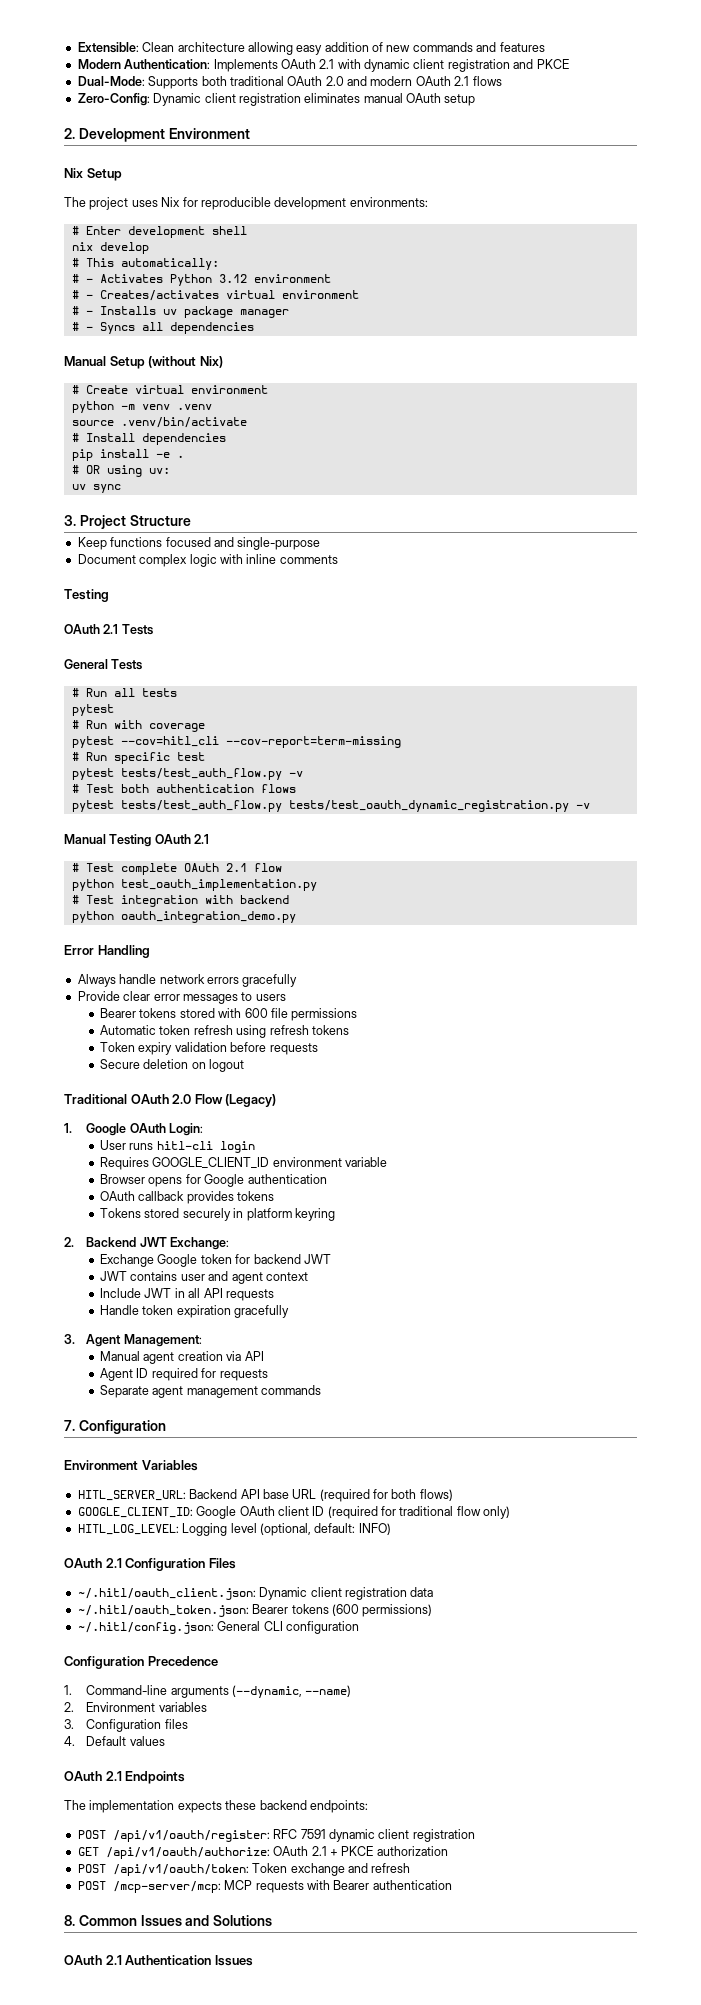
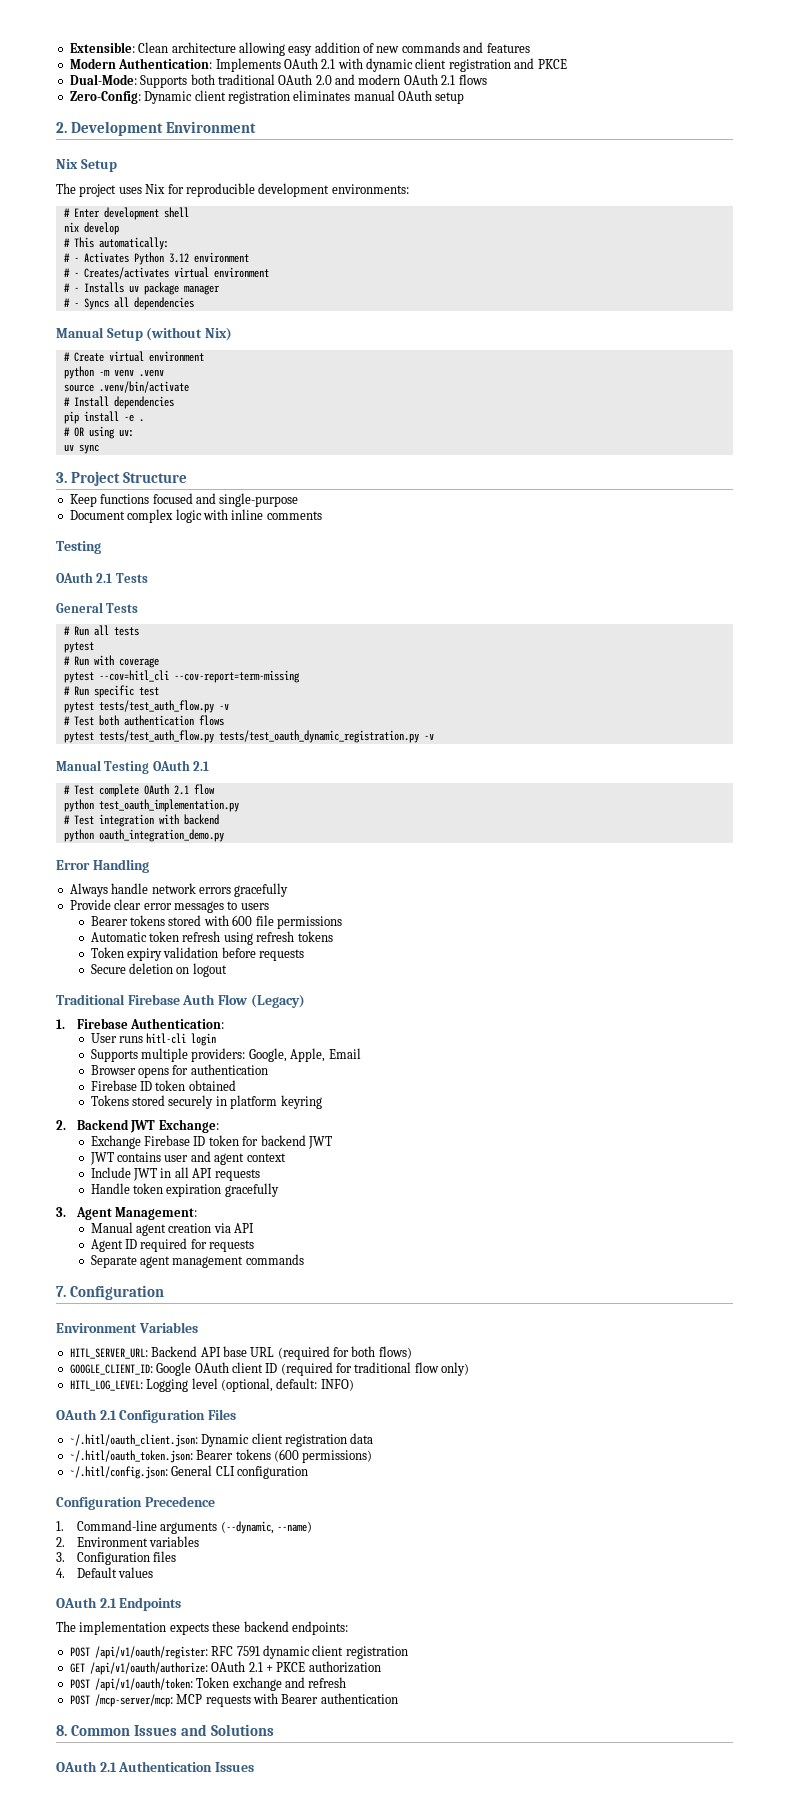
[130,1094,192,1104] OAuth 2.0 -> [127,994,216,1005] Firebase Auth
[86,1123,204,1136] Google OAuth Login: -> [76,1018,225,1029] Firebase Authentication:
[100,1157,388,1170] Requires GOOGLE_CLIENT_ID environment variable -> [90,1048,361,1062] Supports multiple providers: Google, Apple, Email
[204,1174,327,1187] [100,1191,275,1204] Google authentication // OAuth callback provides tokens -> [190,1064,268,1075] [90,1080,236,1091] authentication // Firebase ID token obtained
[157,1254,198,1267] Google -> [144,1135,206,1146] Firebase ID

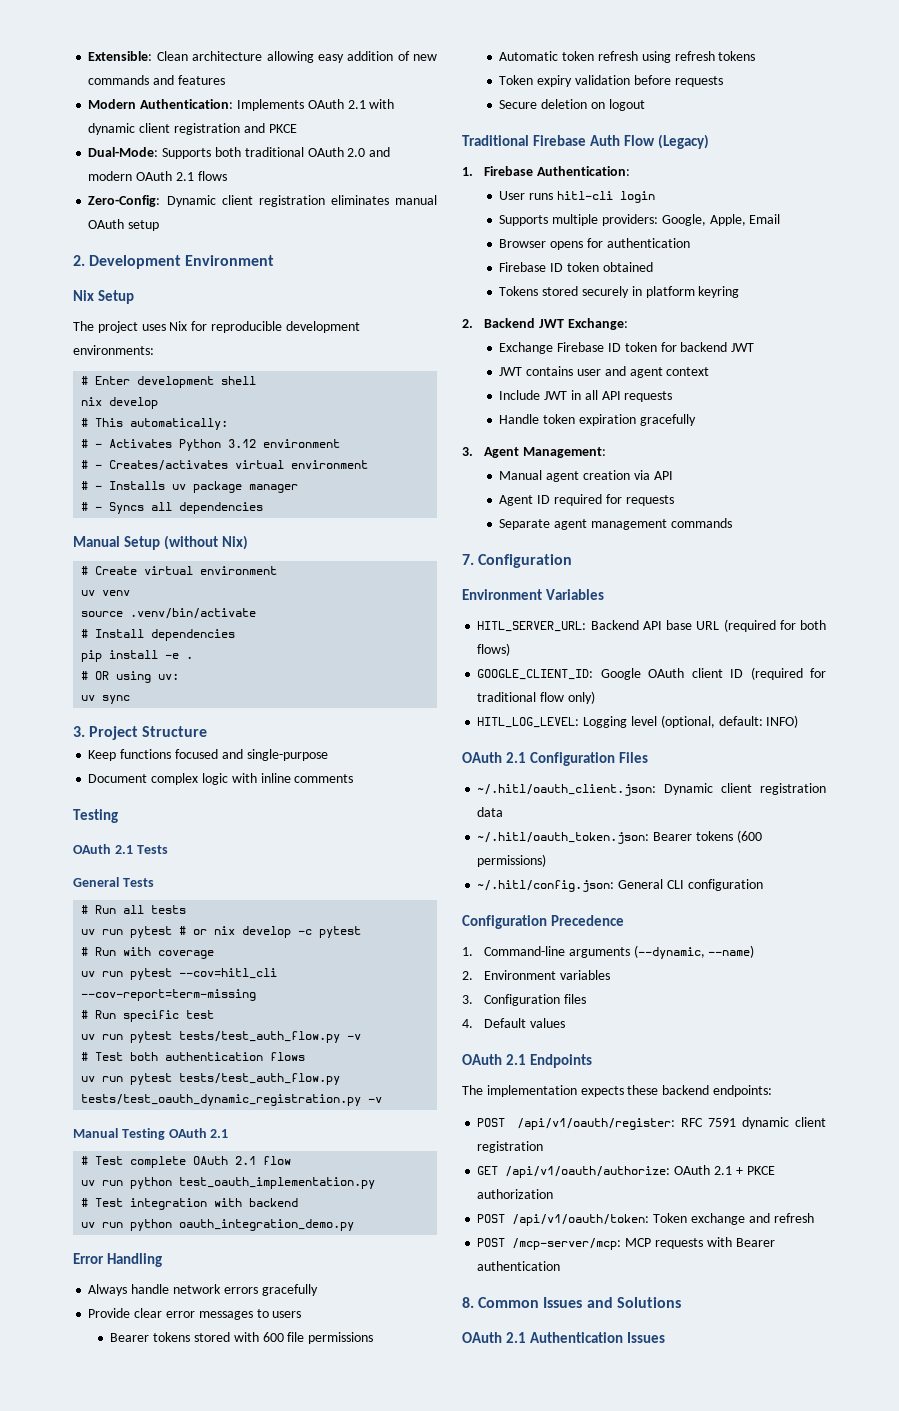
[63,366,110,379] python -m -> [81,590,96,596] uv
[138,369,164,377] .venv -> (131, 593) none
(139, 631) none -> [81,926,313,938] uv run pytest # or nix develop -c
(159, 663) none -> [81,971,124,977] uv run
(159, 691) none -> [81,1034,124,1040] uv run
(224, 720) none -> [81,1076,124,1082] uv run
(215, 789) none -> [81,1180,124,1186] uv run
(219, 819) none -> [81,1222,124,1228] uv run

